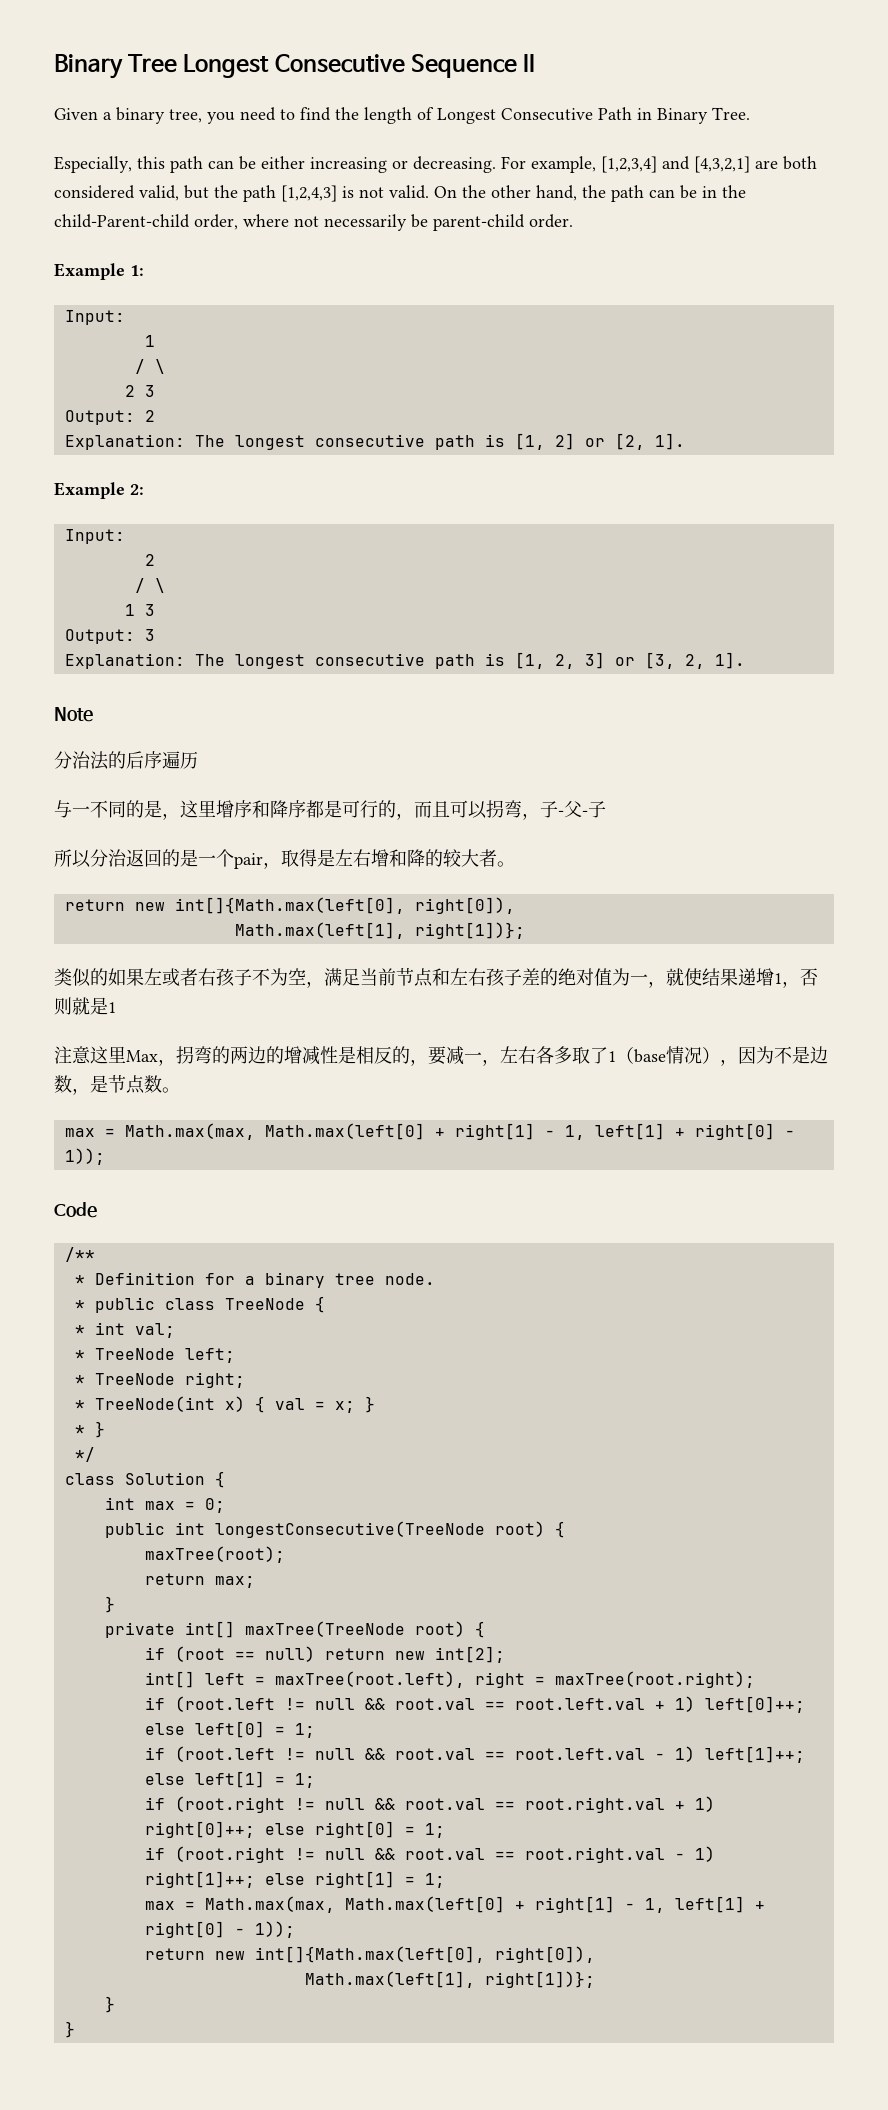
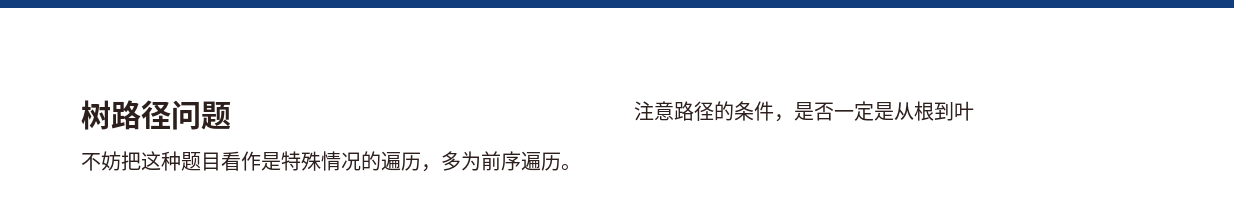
[54,54,536,79] [54,107,750,124] [54,156,817,173] [54,185,746,202] [54,214,573,231] [54,263,144,280] [64,310,125,325] [144,335,155,347] [134,359,165,374] [124,385,155,397] [64,410,155,425] [64,433,685,450] [54,482,144,499] [64,529,125,544] [144,554,155,566] [134,578,165,593] [124,604,155,616] [64,629,155,644] [64,652,745,669] [54,707,93,722] [54,751,198,770] [54,800,606,820] [54,849,515,869] [64,897,515,914] [234,922,525,939] [54,968,818,988] [54,997,116,1015] [54,1046,828,1066] [54,1075,180,1095] [64,1123,795,1140] [64,1148,105,1165] [54,1202,97,1218] [64,1247,95,1262] [74,1272,435,1288] [74,1296,325,1313] [74,1322,175,1338] [74,1348,235,1363] [74,1372,245,1388] [74,1396,375,1413] [74,1421,105,1438] [74,1447,95,1462] [64,1471,225,1488] [104,1497,225,1513] [104,1521,565,1538] [144,1546,285,1563] [144,1573,255,1588] [104,1596,115,1613] [104,1621,485,1638] [144,1646,505,1663] [144,1671,755,1688] [144,1696,805,1713] [144,1721,315,1738] [144,1746,805,1763] [144,1771,315,1788] [144,1796,715,1813] [144,1821,445,1838] [144,1846,715,1863] [144,1871,445,1888] [144,1896,765,1913] [144,1921,295,1938] [144,1946,595,1963] [304,1971,595,1988] [104,1996,115,2013] [64,2021,75,2038] Binary Tree Longest Consecutive Sequence II // Given a binary tree, you need to find the length of Longest Consecutive Path in Binary Tree. // Especially, this path can be either increasing or decreasing. For example, [1,2,3,4] and [4,3,2,1] are both considered valid, but the path [1,2,4,3] is not valid. On the other hand, the path can be in the child-Parent-child order, where not necessarily be parent-child order. // Example 1: // Input: // 1 // / \ // 2 3 // Output: 2 // Explanation: The longest consecutive path is [1, 2] or [2, 1]. // Example 2: // Input: // 2 // / \ // 1 3 // Output: 3 // Explanation: The longest consecutive path is [1, 2, 3] or [3, 2, 1]. // Note // 分治法的后序遍历 // 与一不同的是，这里增序和降序都是可行的，而且可以拐弯，子-父-子 // 所以分治返回的是一个pair，取得是左右增和降的较大者。 // return new int[]{Math.max(left[0], right[0]), // Math.max(left[1], right[1])}; // 类似的如果左或者右孩子不为空，满足当前节点和左右孩子差的绝对值为一，就使结果递增1，否则就是1 // 注意这里Max，拐弯的两边的增减性是相反的，要减一，左右各多取了1（base情况），因为不是边数，是节点数。 // max = Math.max(max, Math.max(left[0] + right[1] - 1, left[1] + right[0] - 1)); // Code // /** // * Definition for a binary tree node. // * public class TreeNode { // * int val; // * TreeNode left; // * TreeNode right; // * TreeNode(int x) { val = x; } // * } // */ // class Solution { // int max = 0; // public int longestConsecutive(TreeNode root) { // maxTree(root); // return max; // } // private int[] maxTree(TreeNode root) { // if (root == null) return new int[2]; // int[] left = maxTree(root.left), right = maxTree(root.right); // if (root.left != null && root.val == root.left.val + 1) left[0]++; else left[0] = 1; // if (root.left != null && root.val == root.left.val - 1) left[1]++; else left[1] = 1; // if (root.right != null && root.val == root.right.val + 1) right[0]++; else right[0] = 1; // if (root.right != null && root.val == root.right.val - 1) right[1]++; else right[1] = 1; // max = Math.max(max, Math.max(left[0] + right[1] - 1, left[1] + right[0] - 1)); // return new int[]{Math.max(left[0], right[0]), // Math.max(left[1], right[1])}; // } // } -> [81,100,231,130] [81,151,581,172] [634,101,974,122] 树路径问题 // 不妨把这种题目看作是特殊情况的遍历，多为前序遍历。注意路径的条件，是否一定是从根到叶

